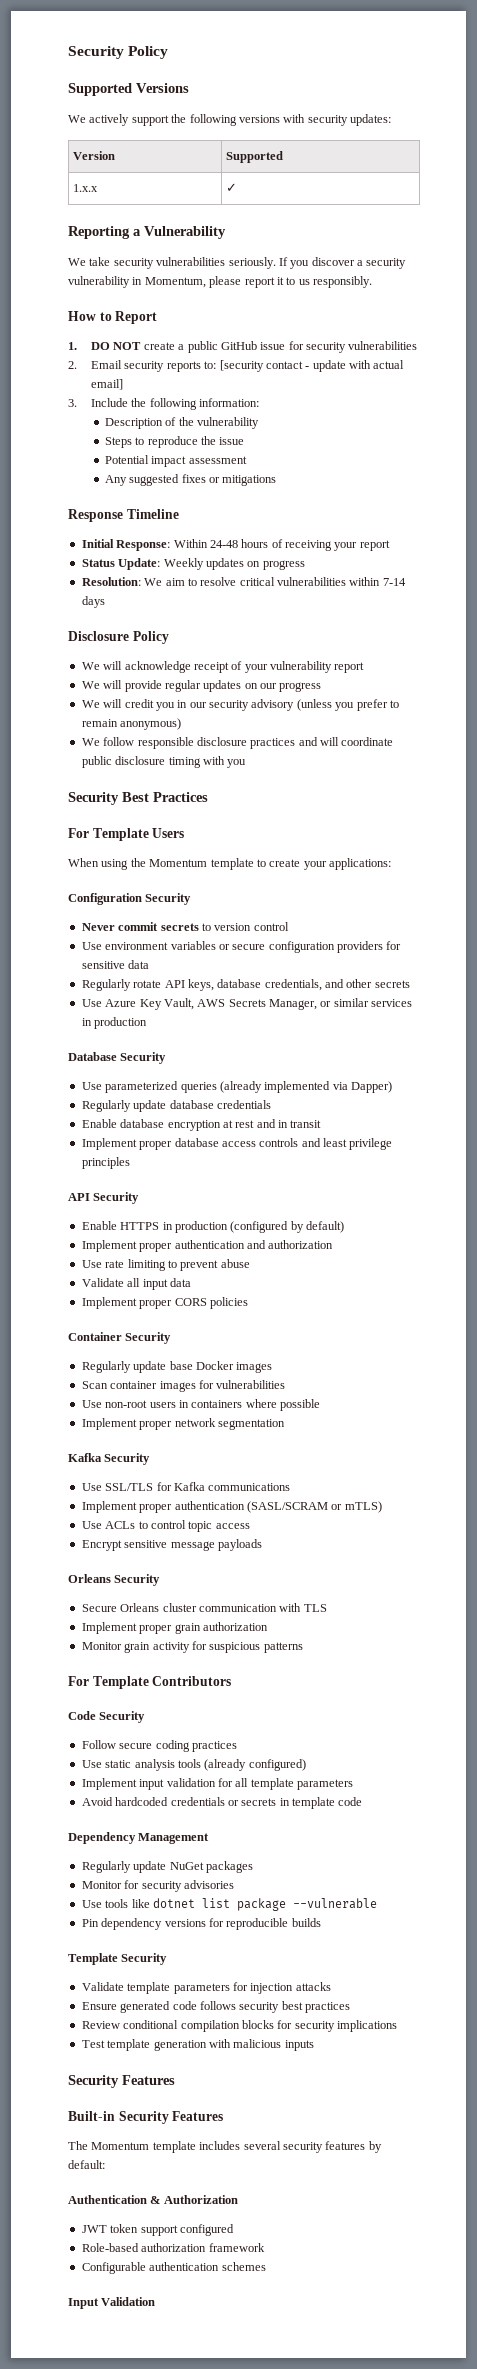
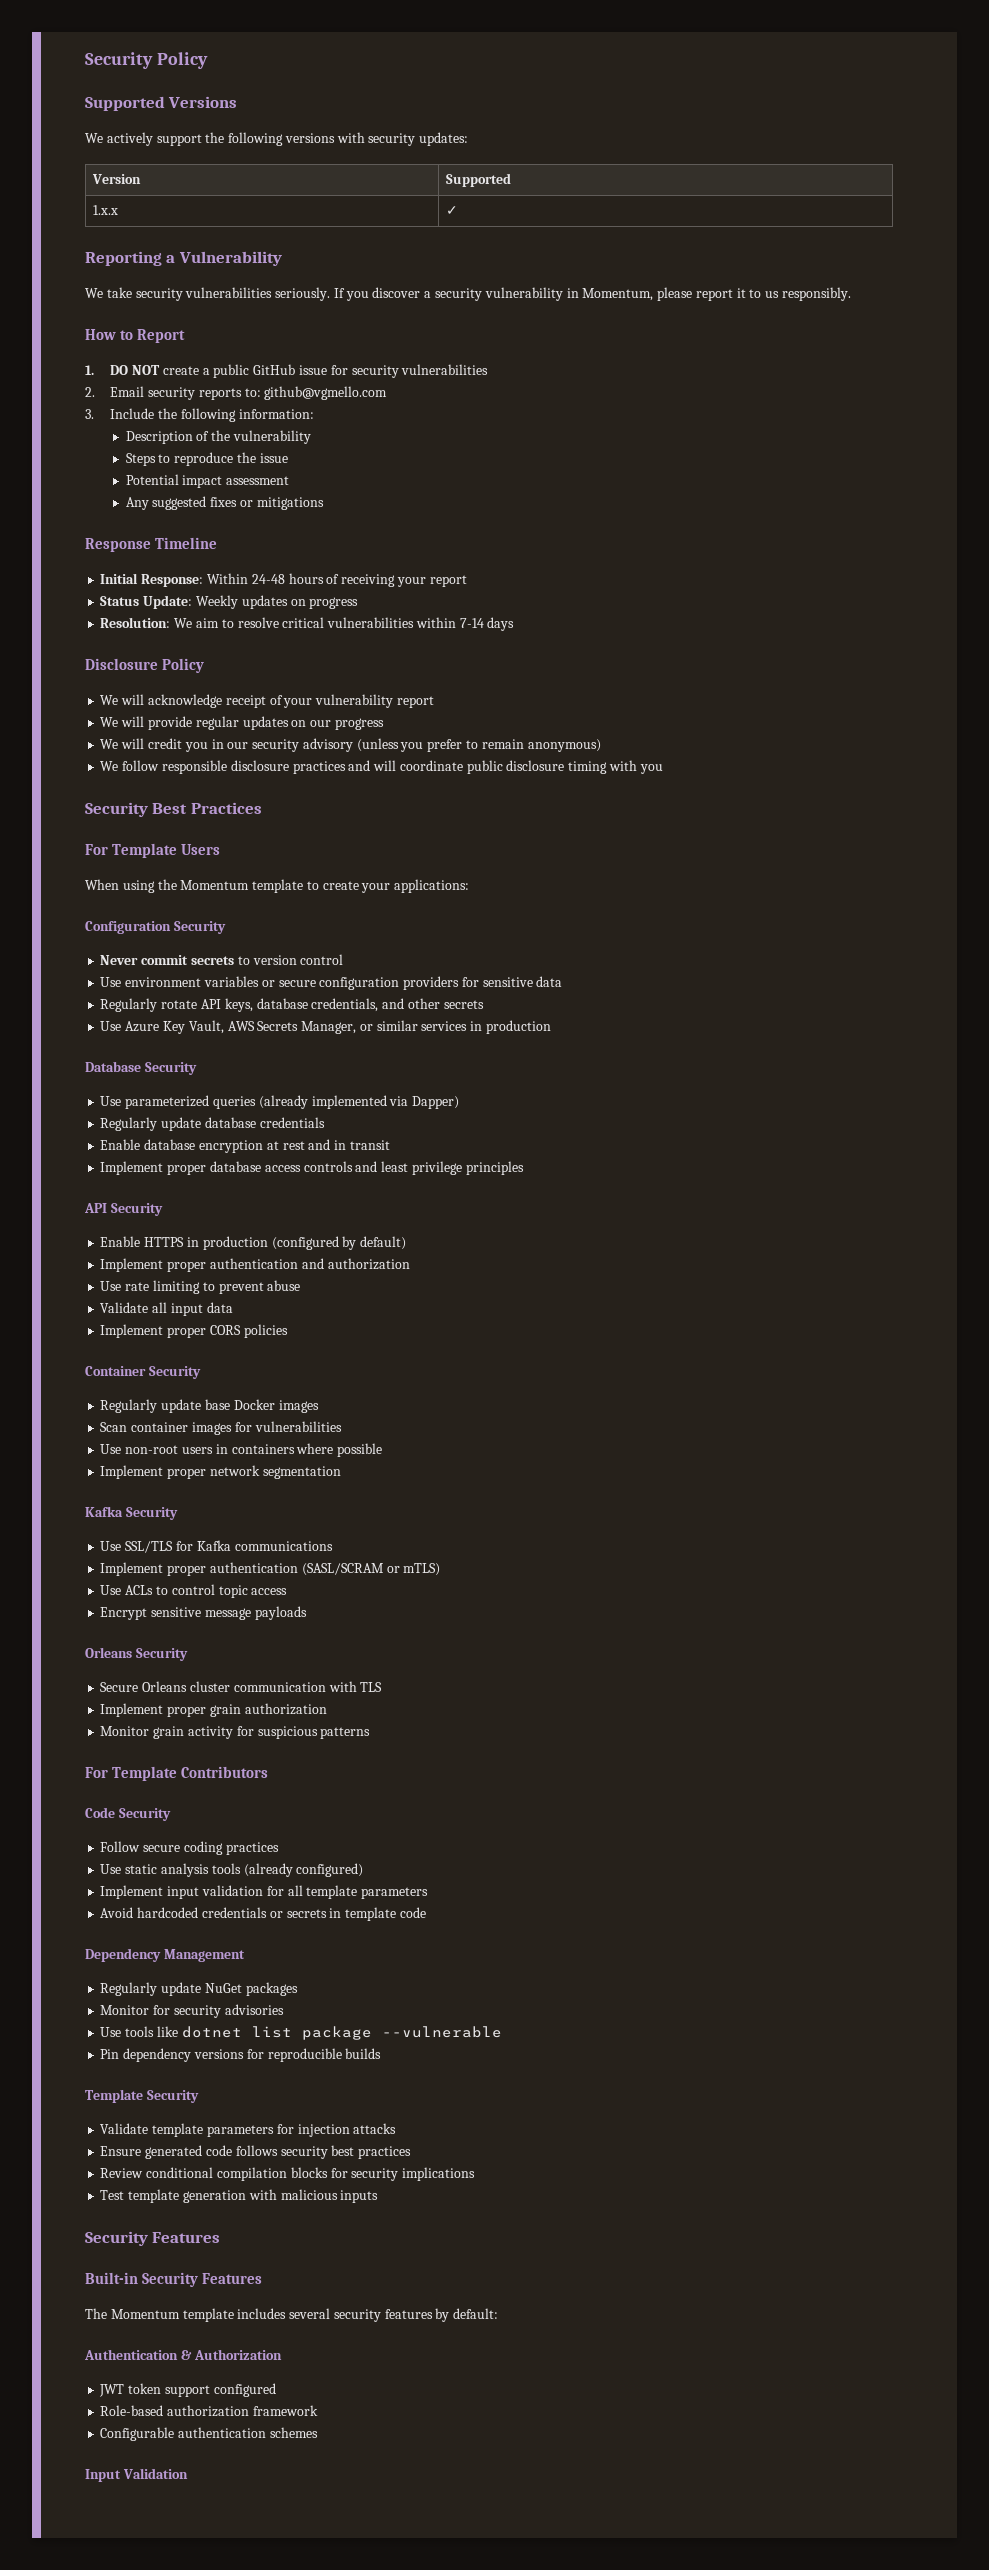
[219,360,405,372] [91,379,124,390] [security contact - update with actual email] -> [264,386,388,400] github@vgmello.com

